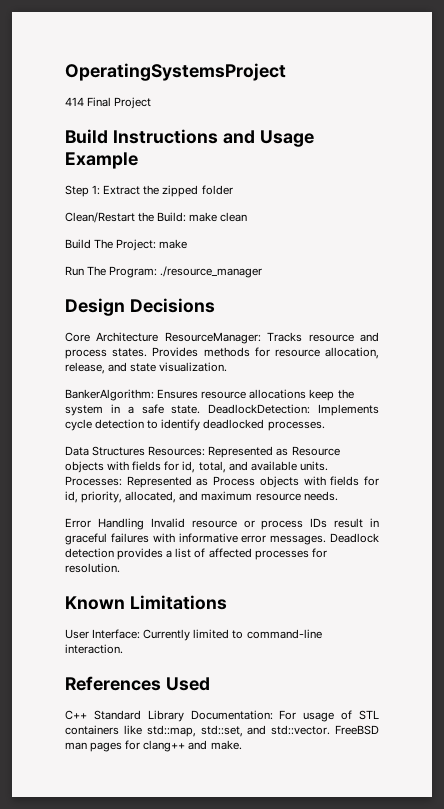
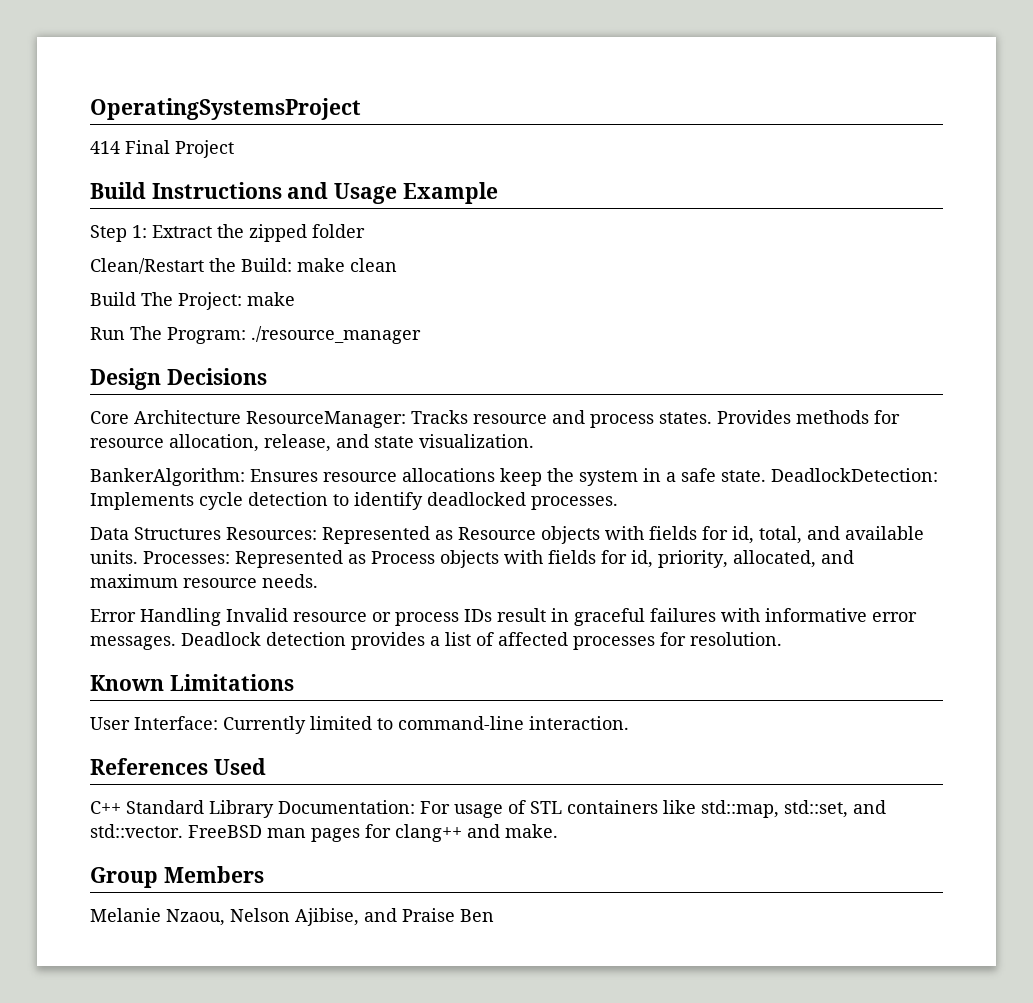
(242, 745) none -> [90,866,264,888] [90,908,494,926] // Group Members // Melanie Nzaou, Nelson Ajibise, and Praise Ben

